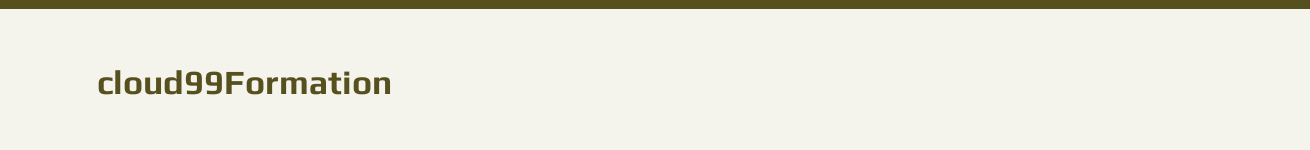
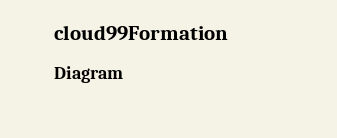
(392, 82) none -> [54,66,123,83] // Diagram

